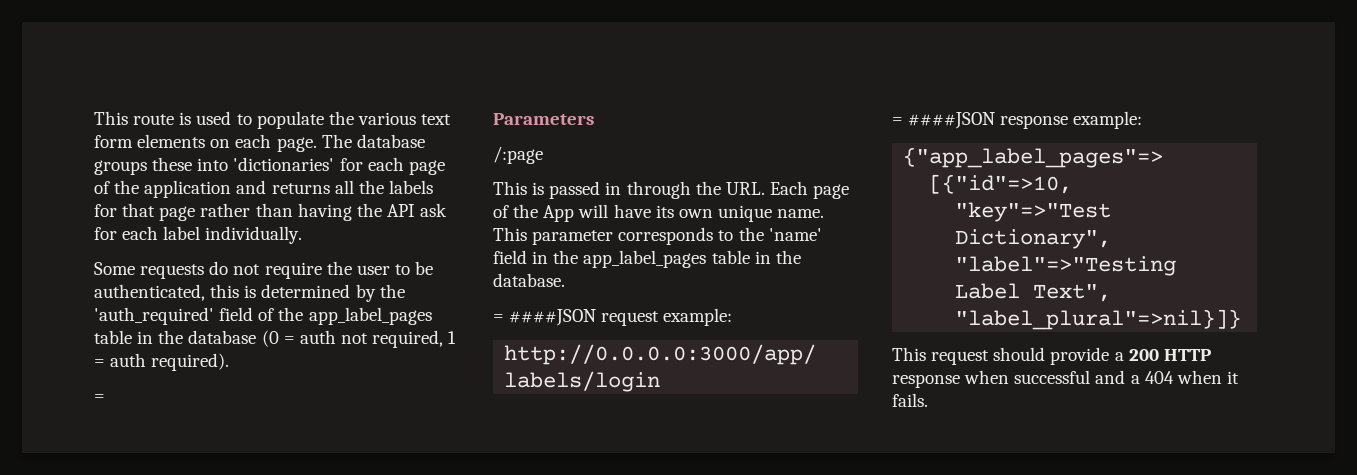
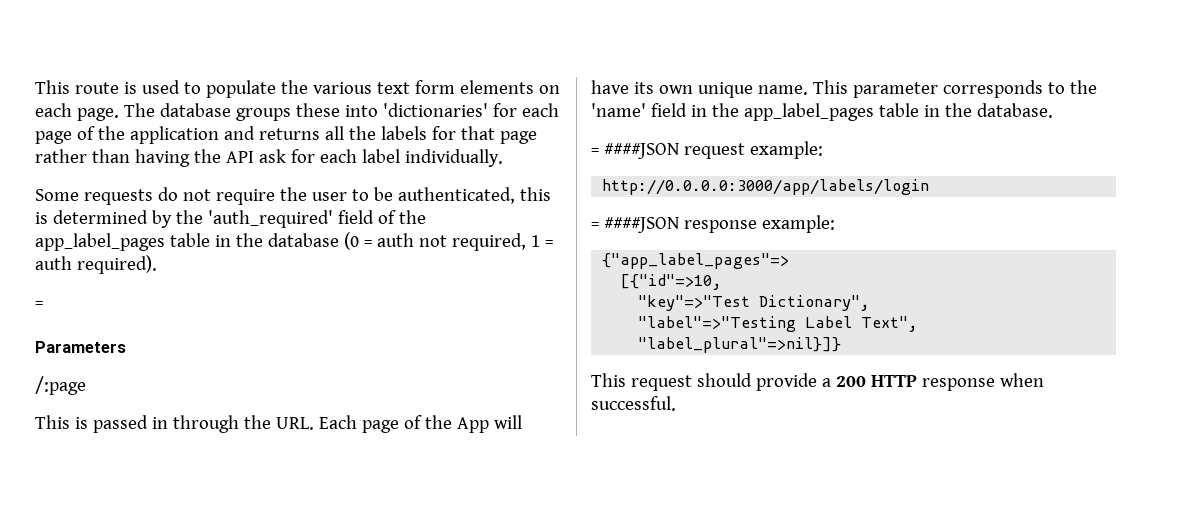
[1014,370,1239,384] [892,393,928,407] successful and a 404 when it fails. -> [591,396,676,411] successful.

